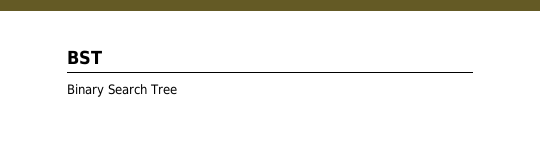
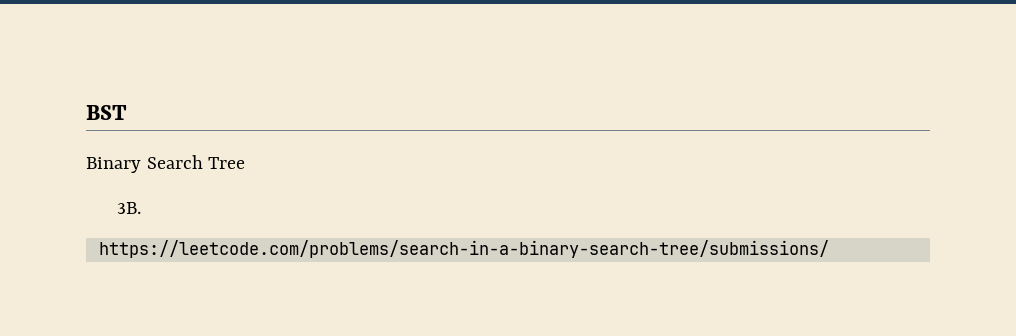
(177, 89) none -> [116,202,141,214] [98,240,829,258] // 3B. // https://leetcode.com/problems/search-in-a-binary-search-tree/submissions/

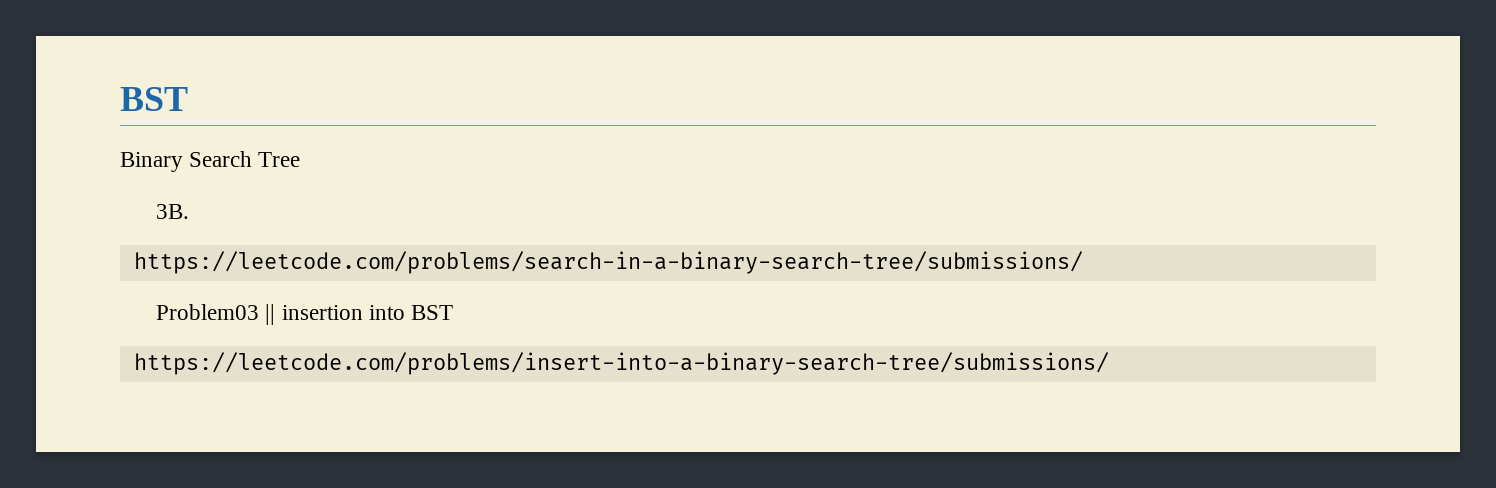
(829, 249) none -> [156,304,454,325] [133,352,1109,375] // Problem03 || insertion into BST // https://leetcode.com/problems/insert-into-a-binary-search-tree/submissions/

